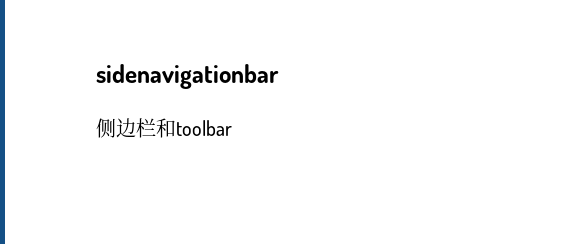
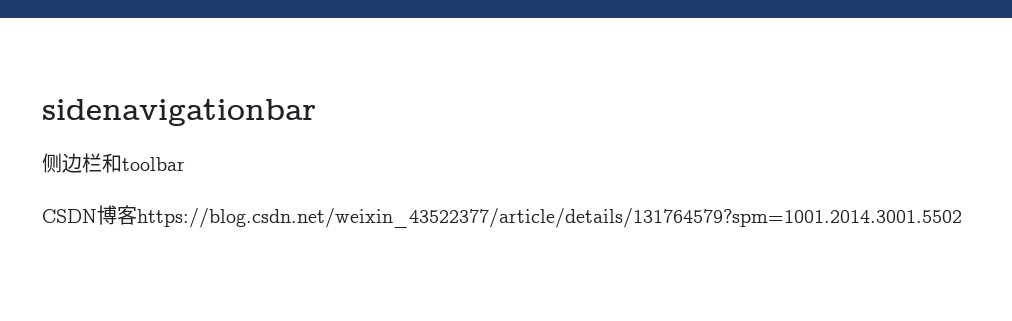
(232, 128) none -> [42,205,962,228] // CSDN博客https://blog.csdn.net/weixin_43522377/article/details/131764579?spm=1001.2014.3001.5502

